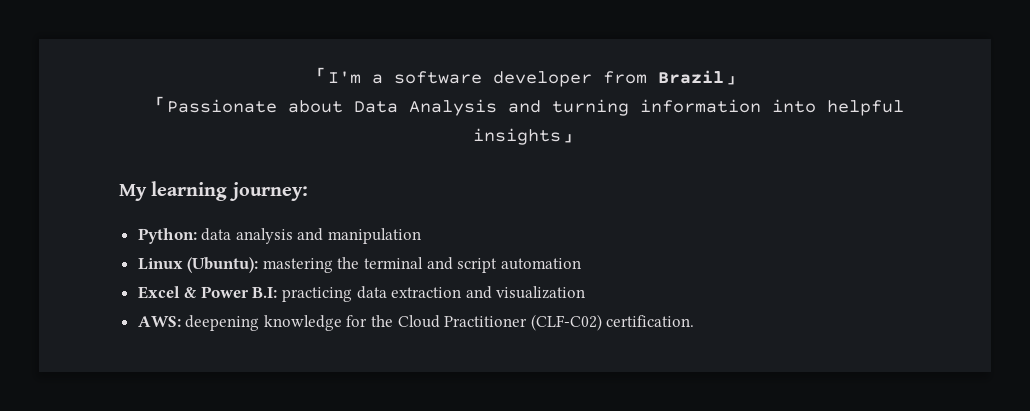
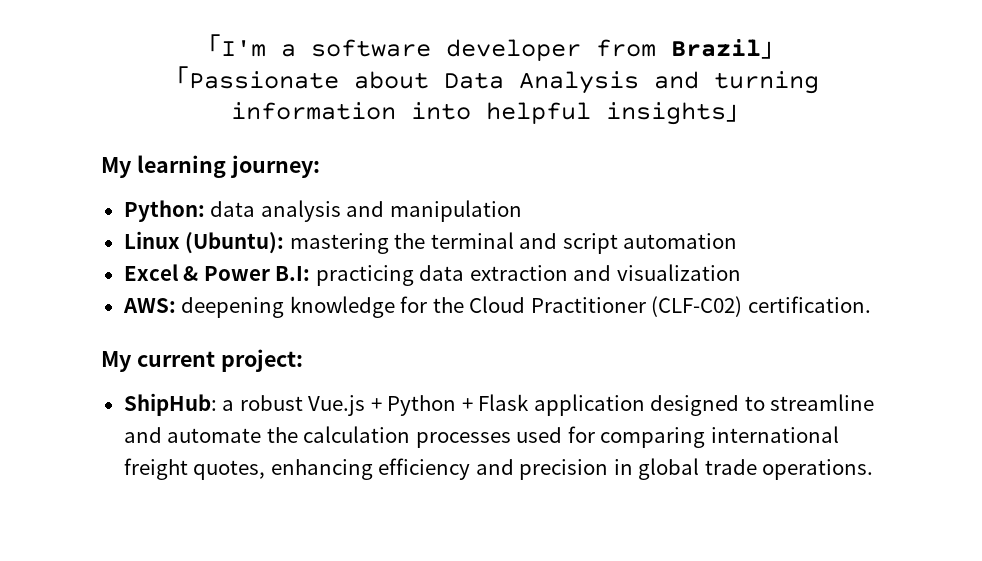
(695, 321) none -> [101,349,303,372] [123,393,875,416] [123,426,839,448] [123,458,874,480] // My current project: // ShipHub: a robust Vue.js + Python + Flask application designed to streamline and automate the calculation processes used for comparing international freight quotes, enhancing efficiency and precision in global trade operations.

